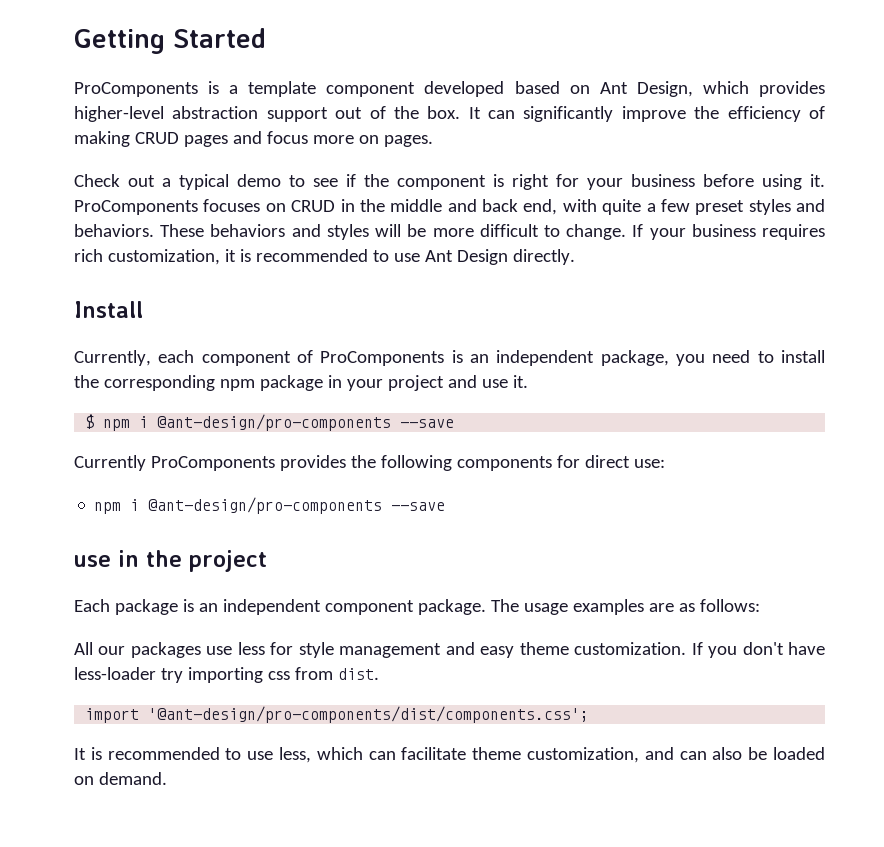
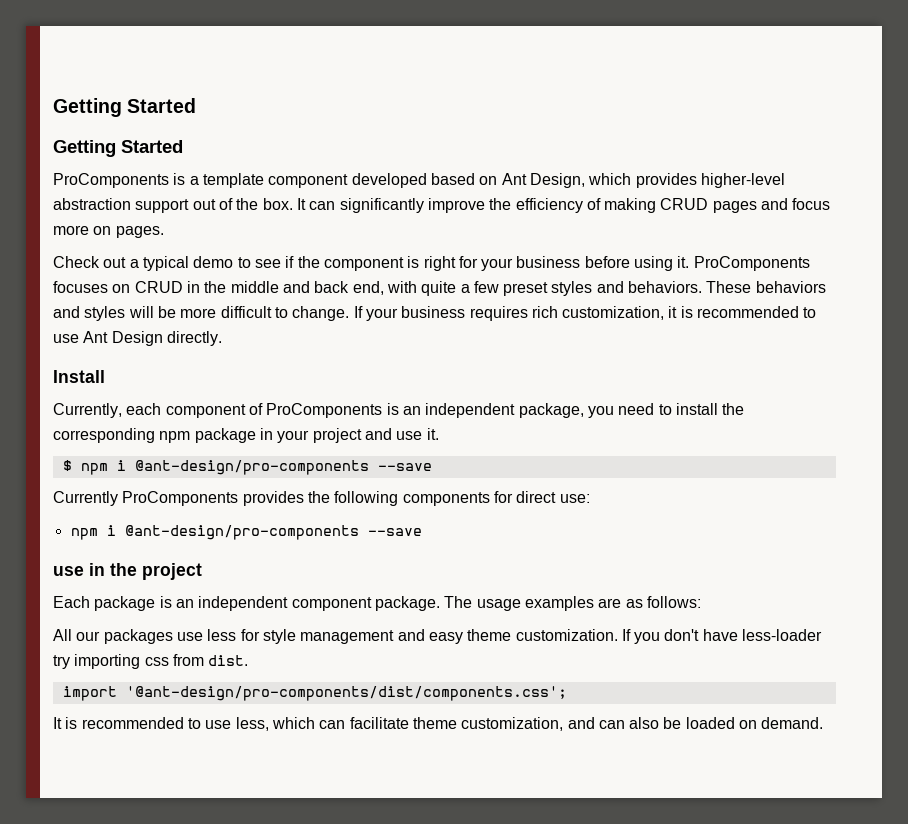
[74,28,266,54] Getting Started -> [53,98,197,117] [53,140,183,157] Getting Started // Getting Started

